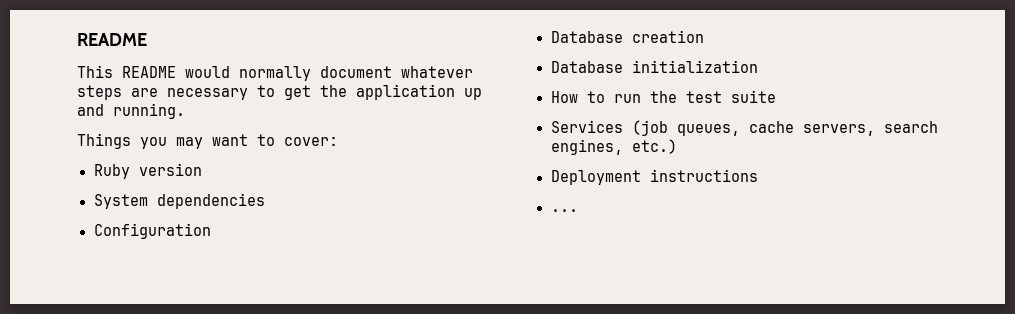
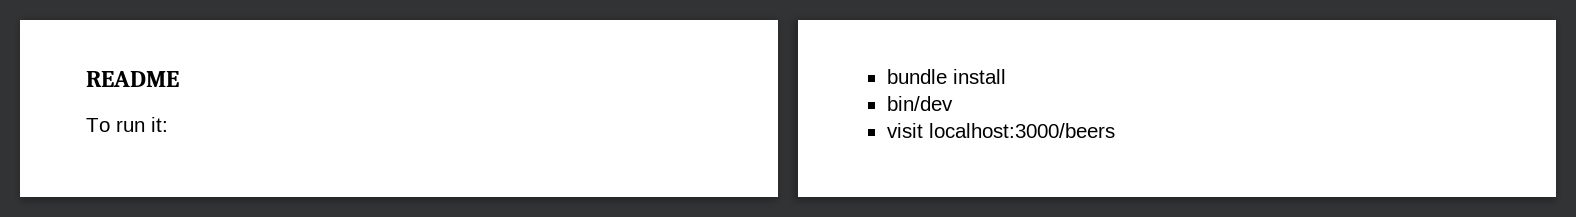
[77,65,473,81] [77,84,482,100] [77,103,185,119] [77,133,338,149] [93,163,202,179] [93,193,265,209] [93,223,211,239] [550,30,704,43] [550,60,758,73] [550,90,776,103] [550,120,938,136] [550,139,677,155] [550,169,758,185] [550,209,578,212] This README would normally document whatever steps are necessary to get the application up and running. // Things you may want to cover: // Ruby version // System dependencies // Configuration // Database creation // Database initialization // How to run the test suite // Services (job queues, cache servers, search engines, etc.) // Deployment instructions // ... -> [86,117,168,132] [886,69,1006,84] [886,96,953,111] [886,123,1115,138] To run it: // bundle install // bin/dev // visit localhost:3000/beers

